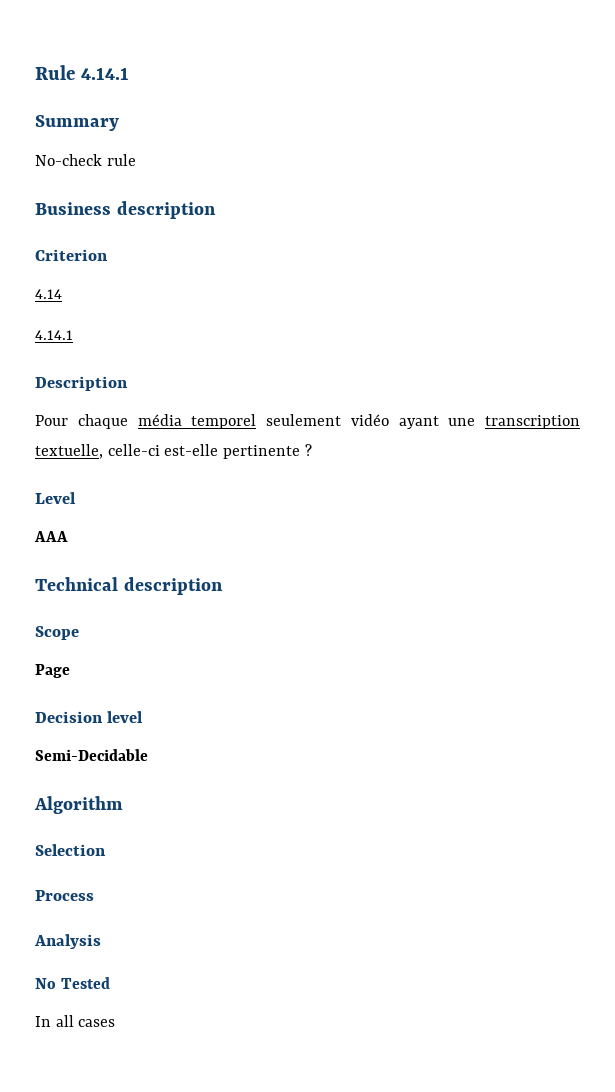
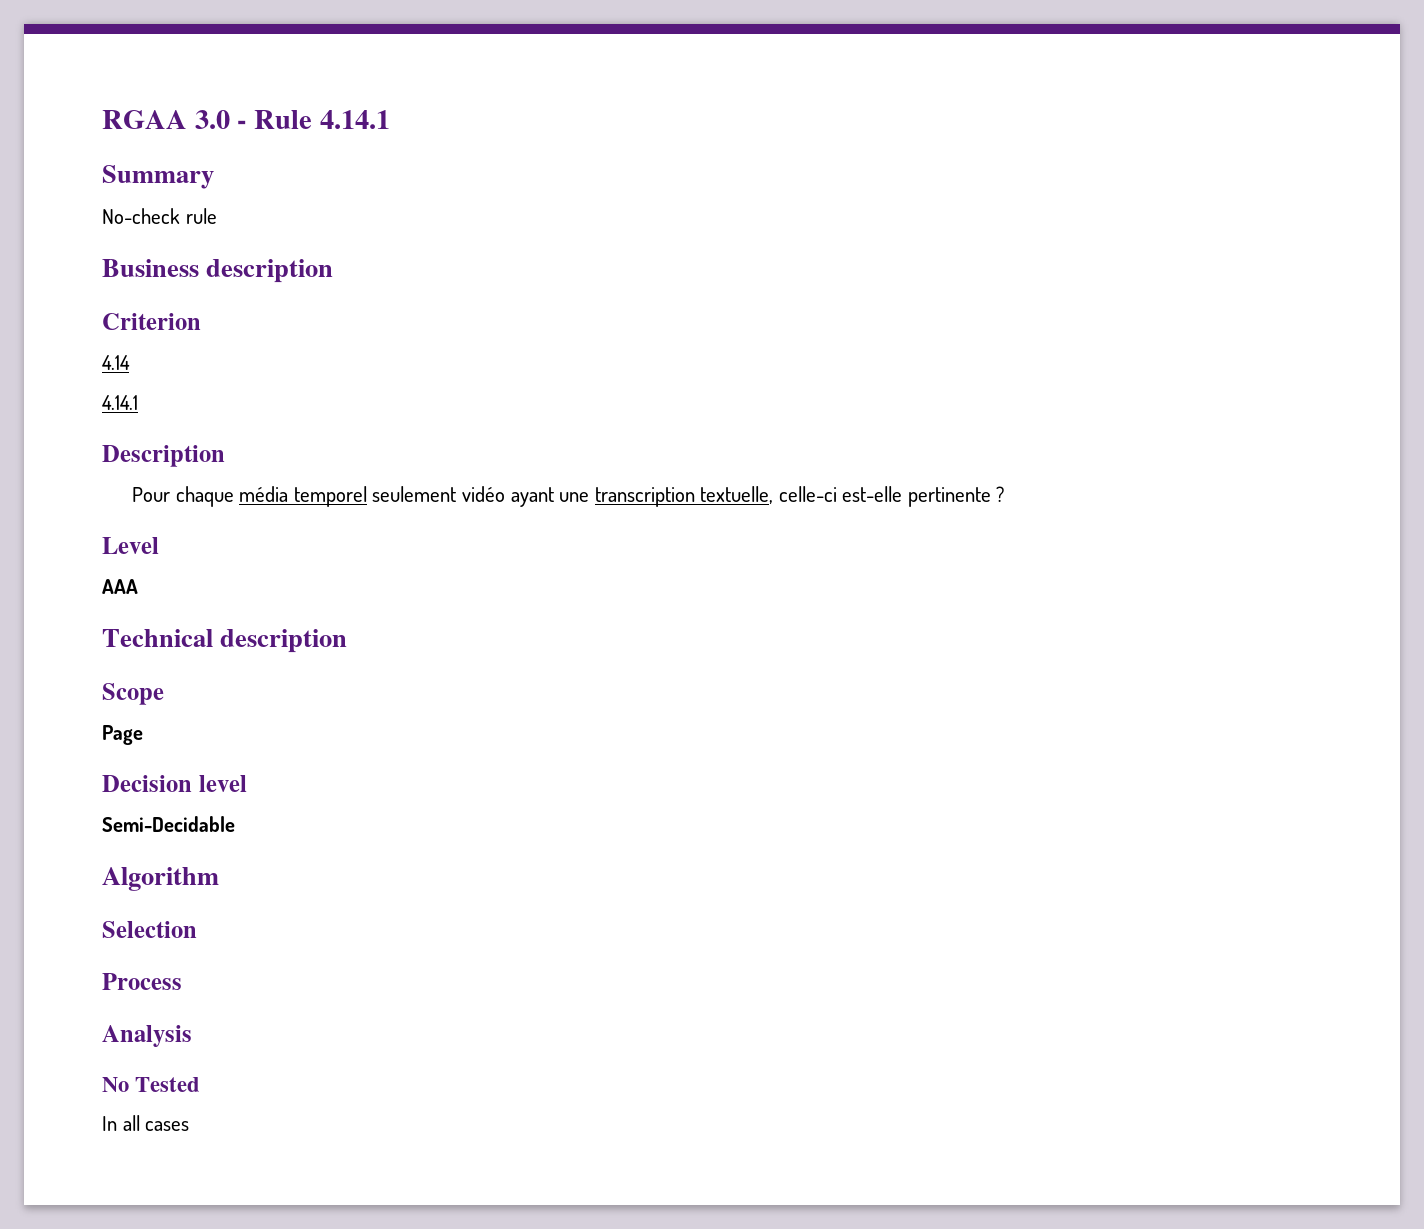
(35, 72) none -> [102,110,247,129] RGAA 3.0 -

